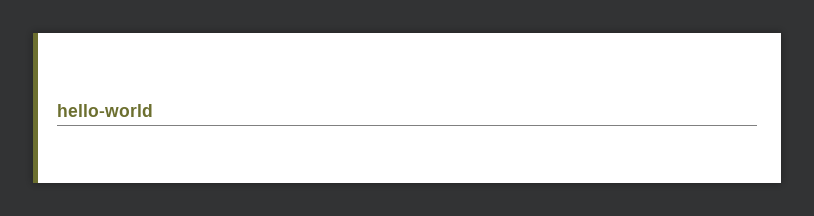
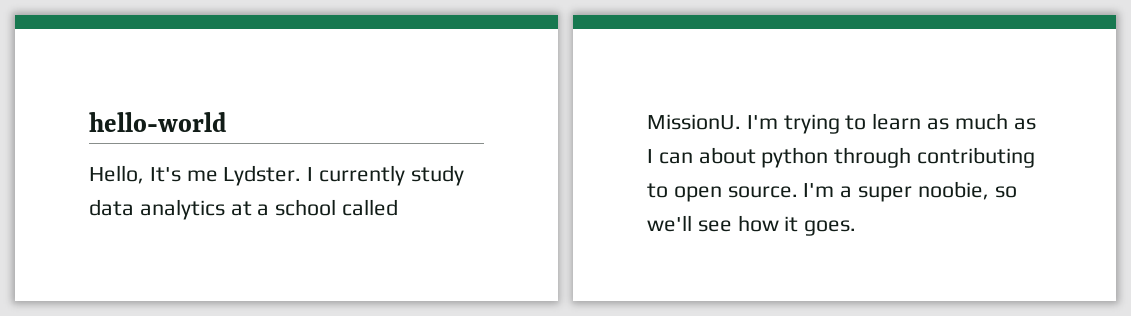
(153, 110) none -> [89,165,464,186] [89,199,399,220] [647,113,1036,134] [647,147,1036,168] [647,181,1017,202] [647,215,857,236] // Hello, It's me Lydster. I currently study data analytics at a school called MissionU. I'm trying to learn as much as I can about python through contributing to open source. I'm a super noobie, so we'll see how it goes.

